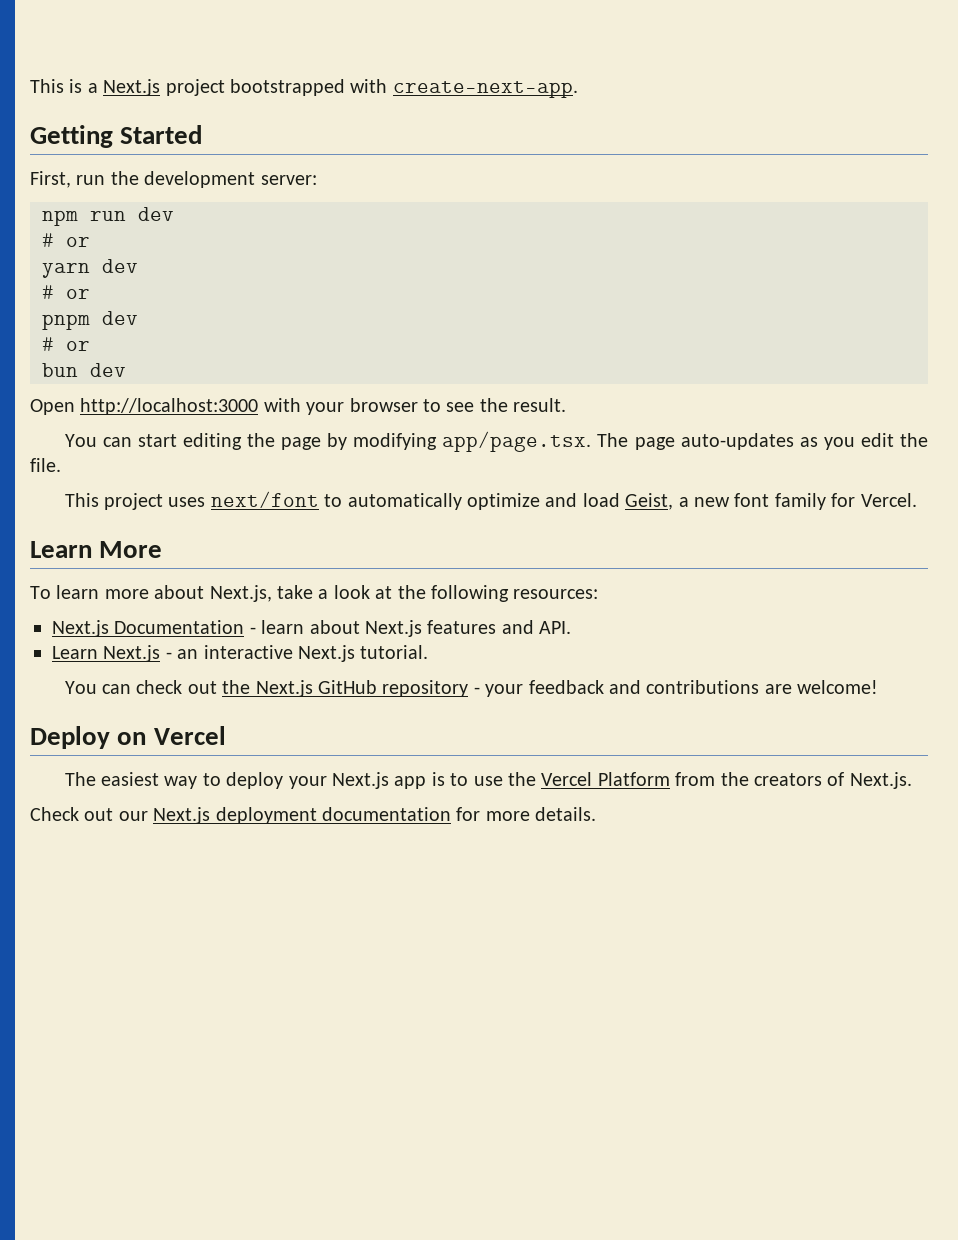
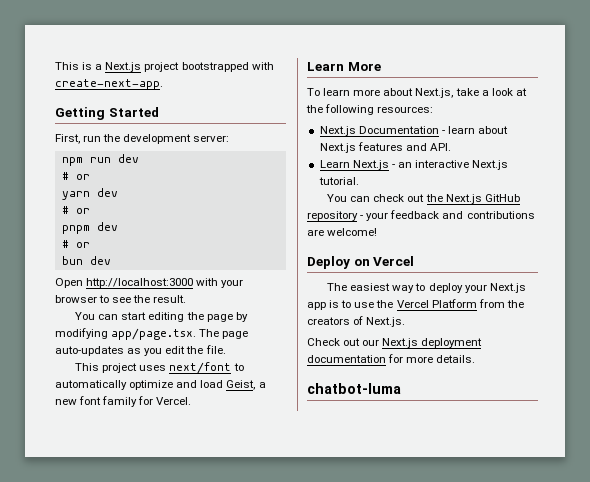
(597, 814) none -> [307,383,401,394] // chatbot-luma

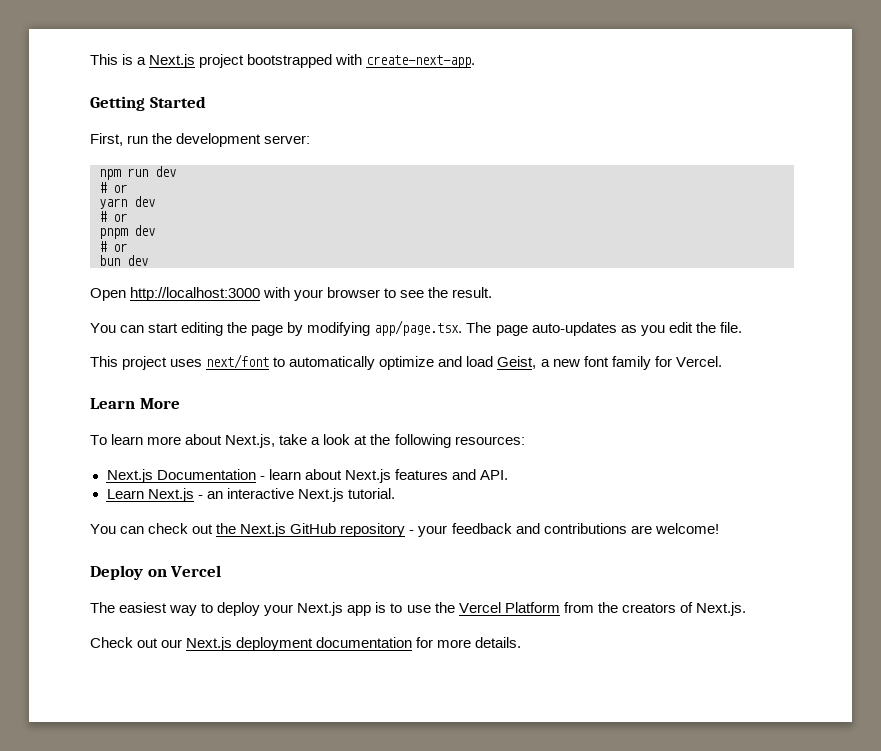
[307,383,401,394] // chatbot-luma -> (522, 642) none

